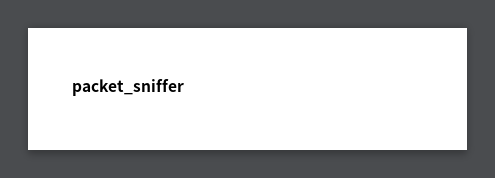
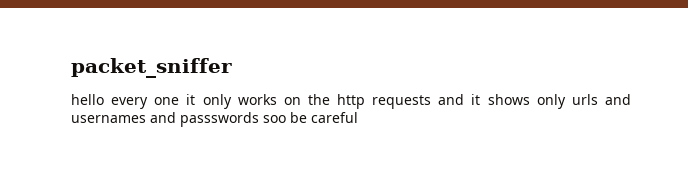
(184, 87) none -> [71,94,631,109] [71,112,358,127] // hello every one it only works on the http requests and it shows only urls and usernames and passswords soo be careful

